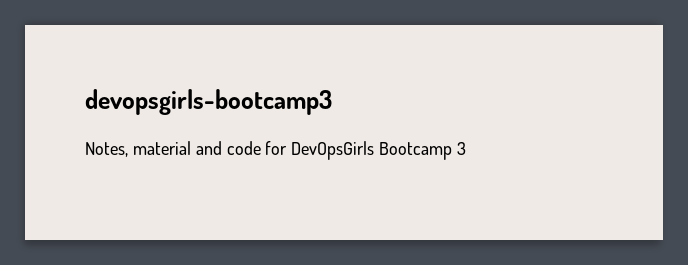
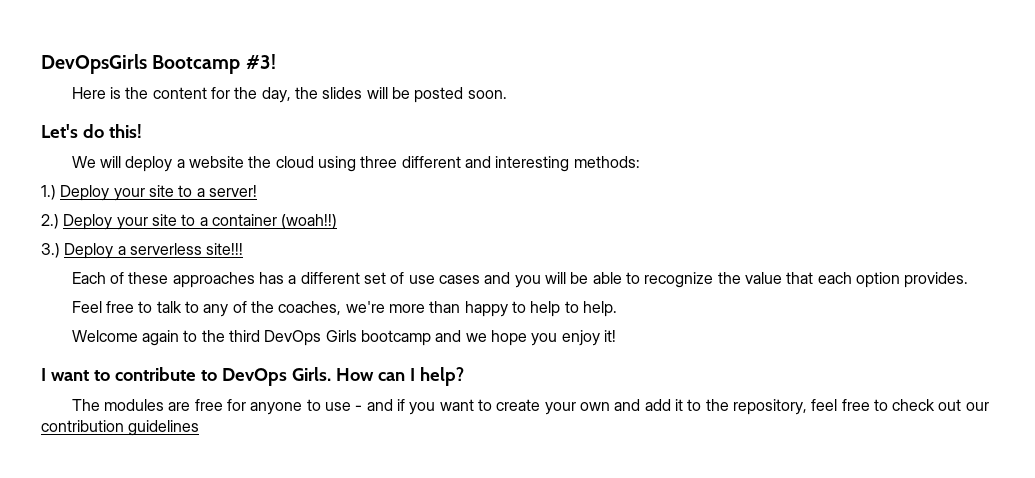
[85,89,332,115] [85,141,467,160] devopsgirls-bootcamp3 // Notes, material and code for DevOpsGirls Bootcamp 3 -> [41,54,276,74] [71,87,507,103] [41,124,142,138] [71,156,640,172] [41,185,257,201] [41,214,338,230] [41,243,244,259] [71,272,969,288] [71,301,617,317] [71,330,616,346] [41,367,464,386] [71,399,989,415] [41,420,200,436] DevOpsGirls Bootcamp #3! // Here is the content for the day, the slides will be posted soon. // Let's do this! // We will deploy a website the cloud using three different and interesting methods: // 1.) Deploy your site to a server! // 2.) Deploy your site to a container (woah!!) // 3.) Deploy a serverless site!!! // Each of these approaches has a different set of use cases and you will be able to recognize the value that each option provides. // Feel free to talk to any of the coaches, we're more than happy to help to help. // Welcome again to the third DevOps Girls bootcamp and we hope you enjoy it! // I want to contribute to DevOps Girls. How can I help? // The modules are free for anyone to use - and if you want to create your own and add it to the repository, feel free to check out our contribution guidelines

